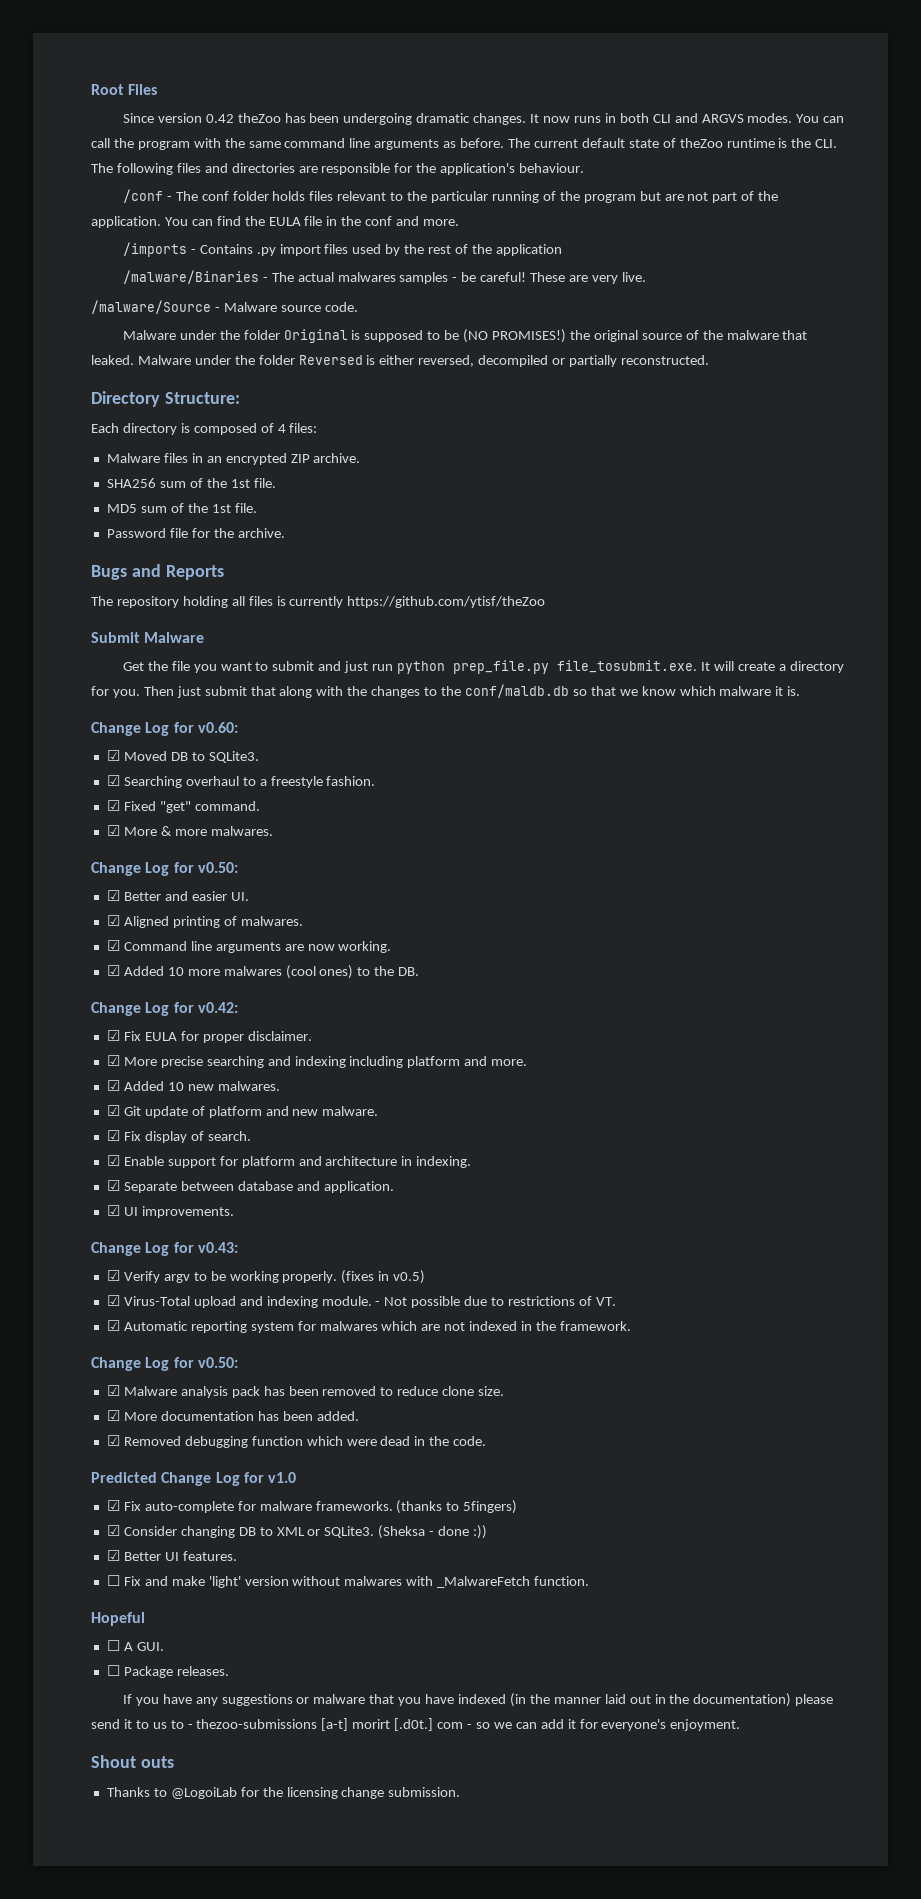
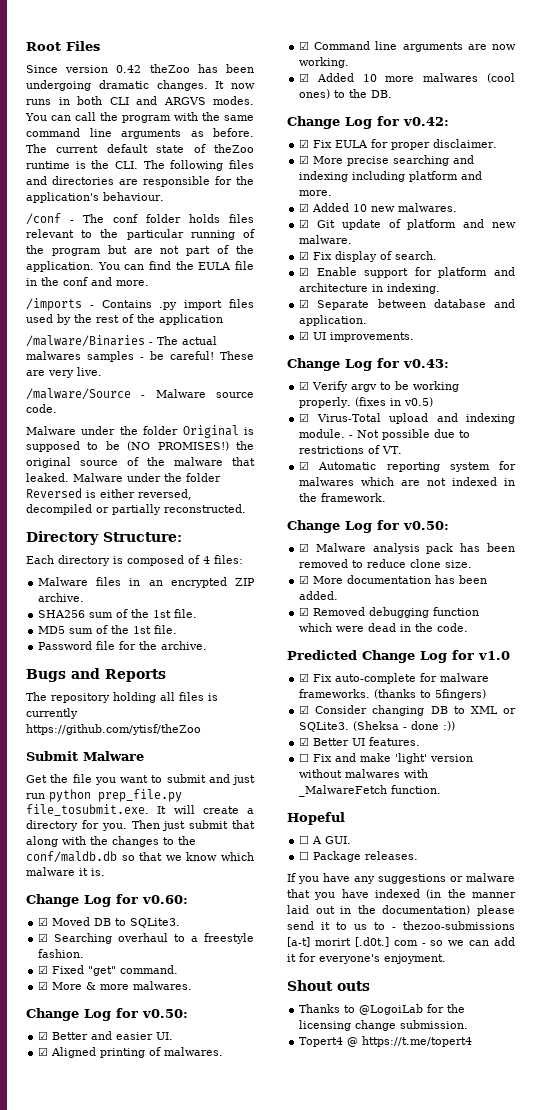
(461, 1792) none -> [299,1036,473,1047] // Topert4 @ https://t.me/topert4

